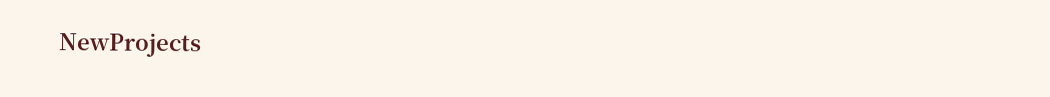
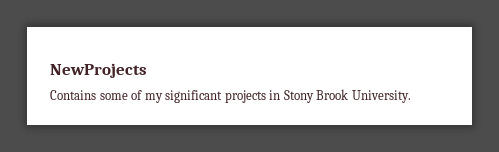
(202, 45) none -> [50,89,411,103] // Contains some of my significant projects in Stony Brook University.

